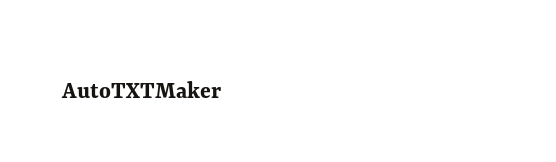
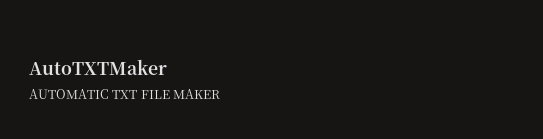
(221, 89) none -> [29,89,221,99] // AUTOMATIC TXT FILE MAKER

